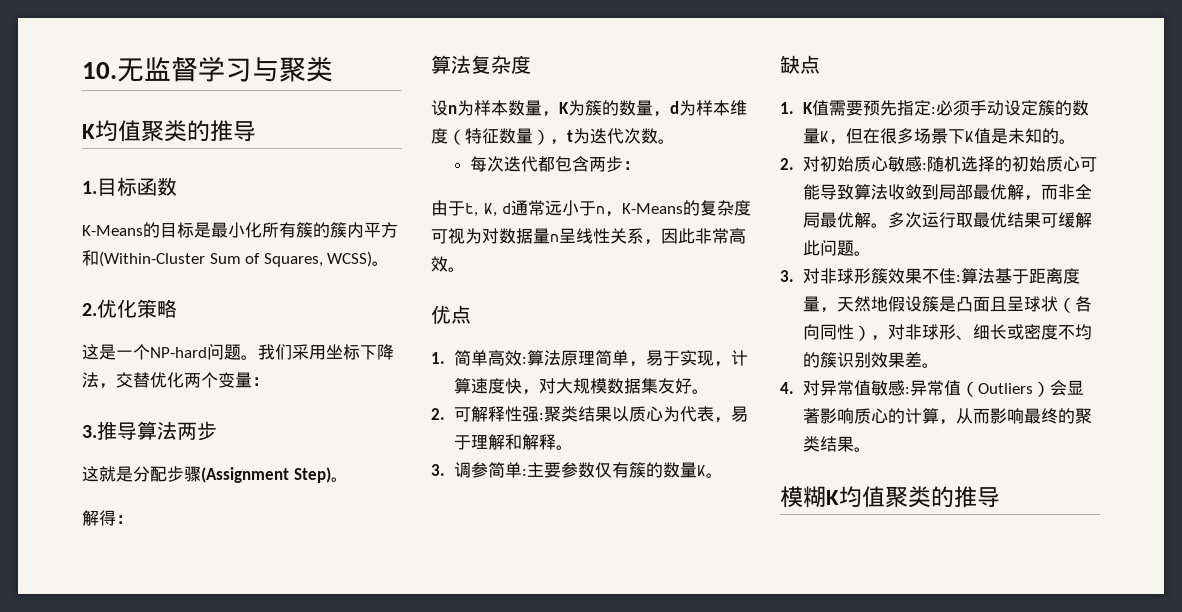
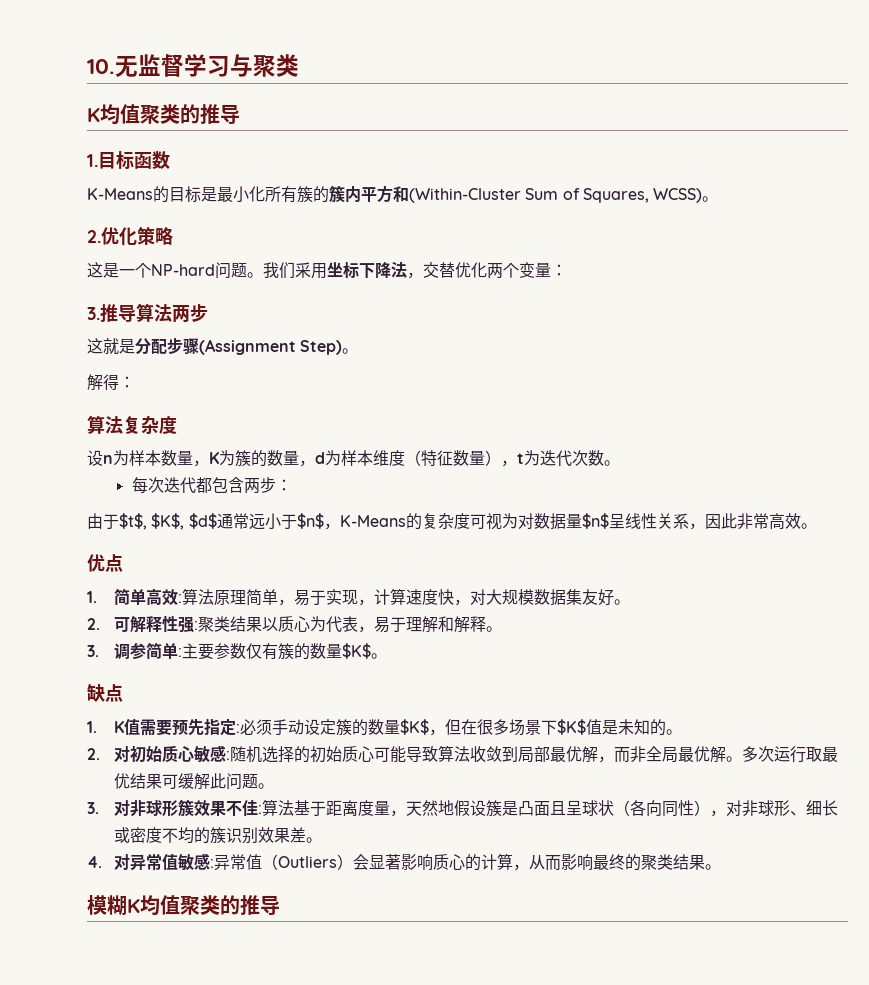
[465,203,511,217] t, K, d -> [119,513,217,530] $t$, $K$, $d$
[596,206,605,214] n -> [296,513,324,529] $n$
[550,234,559,242] n -> [581,513,609,529] $n$
[696,465,706,476] K -> [342,643,372,659] $K$
[819,131,829,142] K -> [400,719,430,735] $K$
[964,131,974,142] K -> [557,719,587,735] $K$

